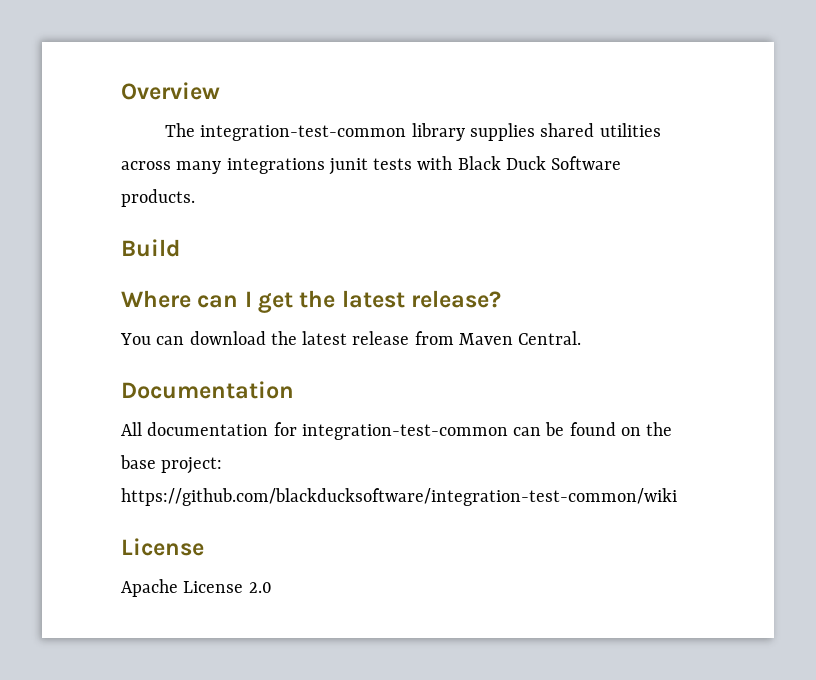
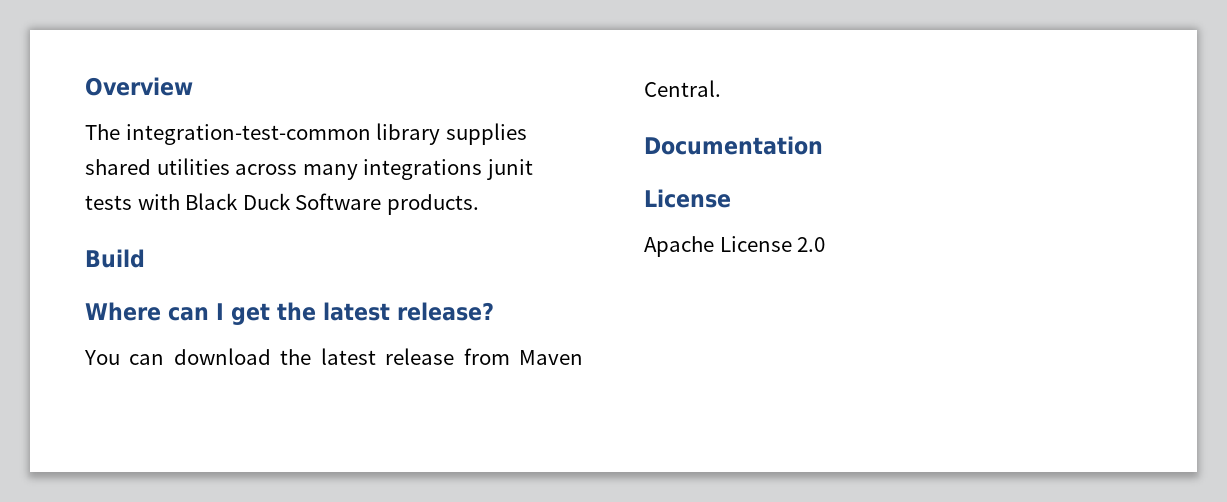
[121,422,673,440] [120,455,223,474] [121,488,677,506] // All documentation for integration-test-common can be found on the base project: https://github.com/blackducksoftware/integration-test-common/wiki -> (823, 145) none

